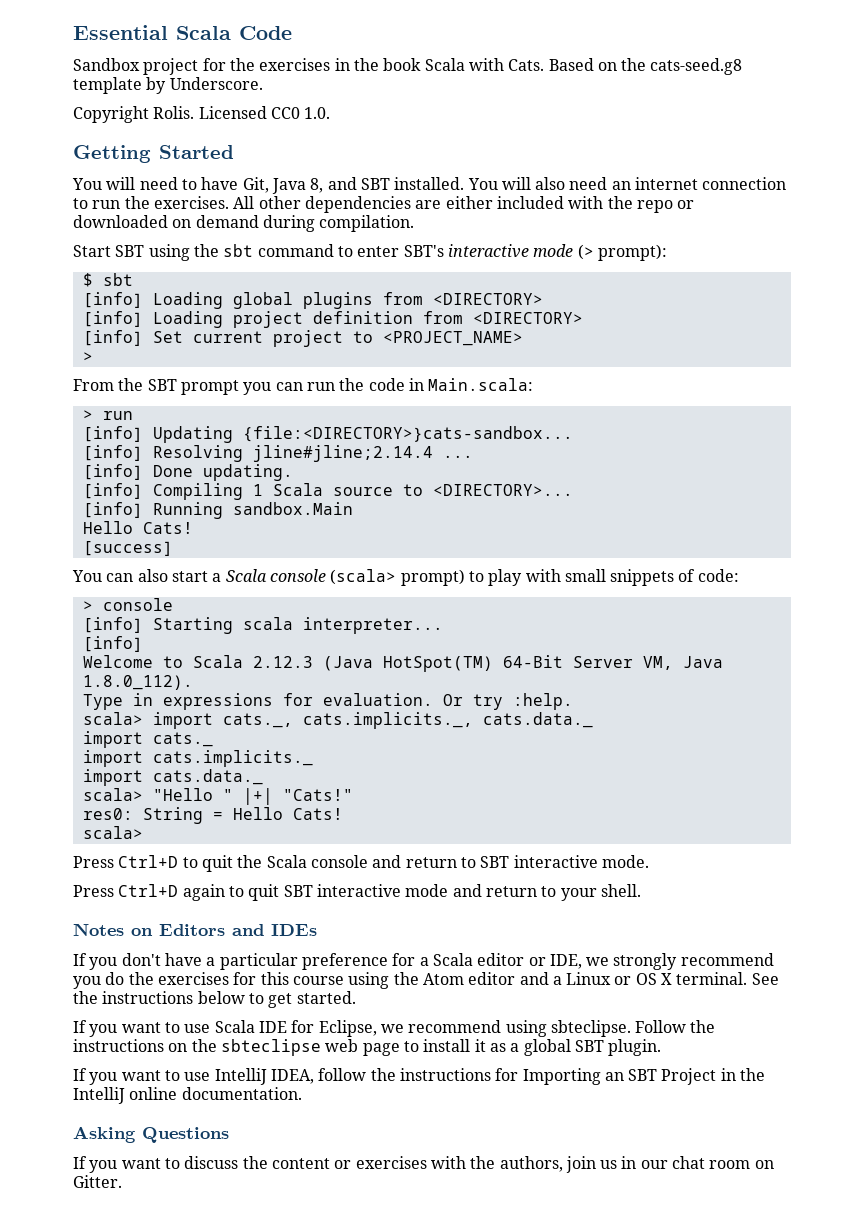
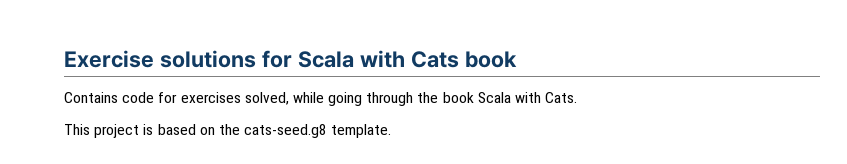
[73,25,292,40] [73,58,350,75] Essential Scala Code // Sandbox project for the exercises in -> [64,50,517,68] [64,92,414,106] Exercise solutions for Scala with Cats book // Contains code for exercises solved, while going through
[548,58,743,75] [73,77,263,94] [73,106,331,123] [73,145,234,163] [72,177,787,194] [73,196,695,213] [73,215,415,232] [73,244,667,261] [82,273,133,287] [82,292,543,309] [82,311,583,328] [82,330,523,347] [82,352,93,362] [73,378,534,395] [82,410,133,420] [82,426,573,443] [82,445,473,462] [82,464,293,481] [82,483,573,500] [82,502,353,519] [82,521,193,534] [82,541,173,556] [72,569,739,586] [82,598,173,611] [82,617,443,634] [82,636,143,652] [82,655,723,672] [82,675,193,690] [82,693,573,710] [82,712,593,729] [82,731,213,748] [82,750,313,767] [82,769,263,786] [82,788,353,805] [82,807,343,824] [82,826,143,839] [73,855,649,872] [73,884,641,901] [73,923,317,936] [73,953,774,970] [73,972,779,989] [73,991,356,1008] [73,1020,716,1037] [73,1039,662,1056] [73,1068,766,1085] [73,1087,302,1104] [73,1126,229,1143] [73,1156,774,1173] [73,1175,122,1188] Based on the cats-seed.g8 template by Underscore. // Copyright Rolis. Licensed CC0 1.0. // Getting Started // You will need to have Git, Java 8, and SBT installed. You will also need an internet connection to run the exercises. All other dependencies are either included with the repo or downloaded on demand during compilation. // Start SBT using the sbt command to enter SBT's interactive mode (> prompt): // $ sbt // [info] Loading global plugins from <DIRECTORY> // [info] Loading project definition from <DIRECTORY> // [info] Set current project to <PROJECT_NAME> // > // From the SBT prompt you can run the code in Main.scala: // > run // [info] Updating {file:<DIRECTORY>}cats-sandbox... // [info] Resolving jline#jline;2.14.4 ... // [info] Done updating. // [info] Compiling 1 Scala source to <DIRECTORY>... // [info] Running sandbox.Main // Hello Cats! // [success] // You can also start a Scala console (scala> prompt) to play with small snippets of code: // > console // [info] Starting scala interpreter... // [info] // Welcome to Scala 2.12.3 (Java HotSpot(TM) 64-Bit Server VM, Java 1.8.0_112). // Type in expressions for evaluation. Or try :help. // scala> import cats._, cats.implicits._, cats.data._ // import cats._ // import cats.implicits._ // import cats.data._ // scala> "Hello " |+| "Cats!" // res0: String = Hello Cats! // scala> // Press Ctrl+D to quit the Scala console and return to SBT interactive mode. // Press Ctrl+D again to quit SBT interactive mode and return to your shell. // Notes on Editors and IDEs // If you don't have a particular preference for a Scala editor or IDE, we strongly recommend you do the exercises for this course using the Atom editor and a Linux or OS X terminal. See the instructions below to get started. // If you want to use Scala IDE for Eclipse, we recommend using sbteclipse. Follow the instructions on the sbteclipse web page to install it as a global SBT plugin. // If you want to use IntelliJ IDEA, follow the instructions for Importing an SBT Project in the IntelliJ online documentation. // Asking Questions // If you want to discuss the content or exercises with the authors, join us in our chat room on Gitter. -> [64,124,392,138] // This project is based on the cats-seed.g8 template.

